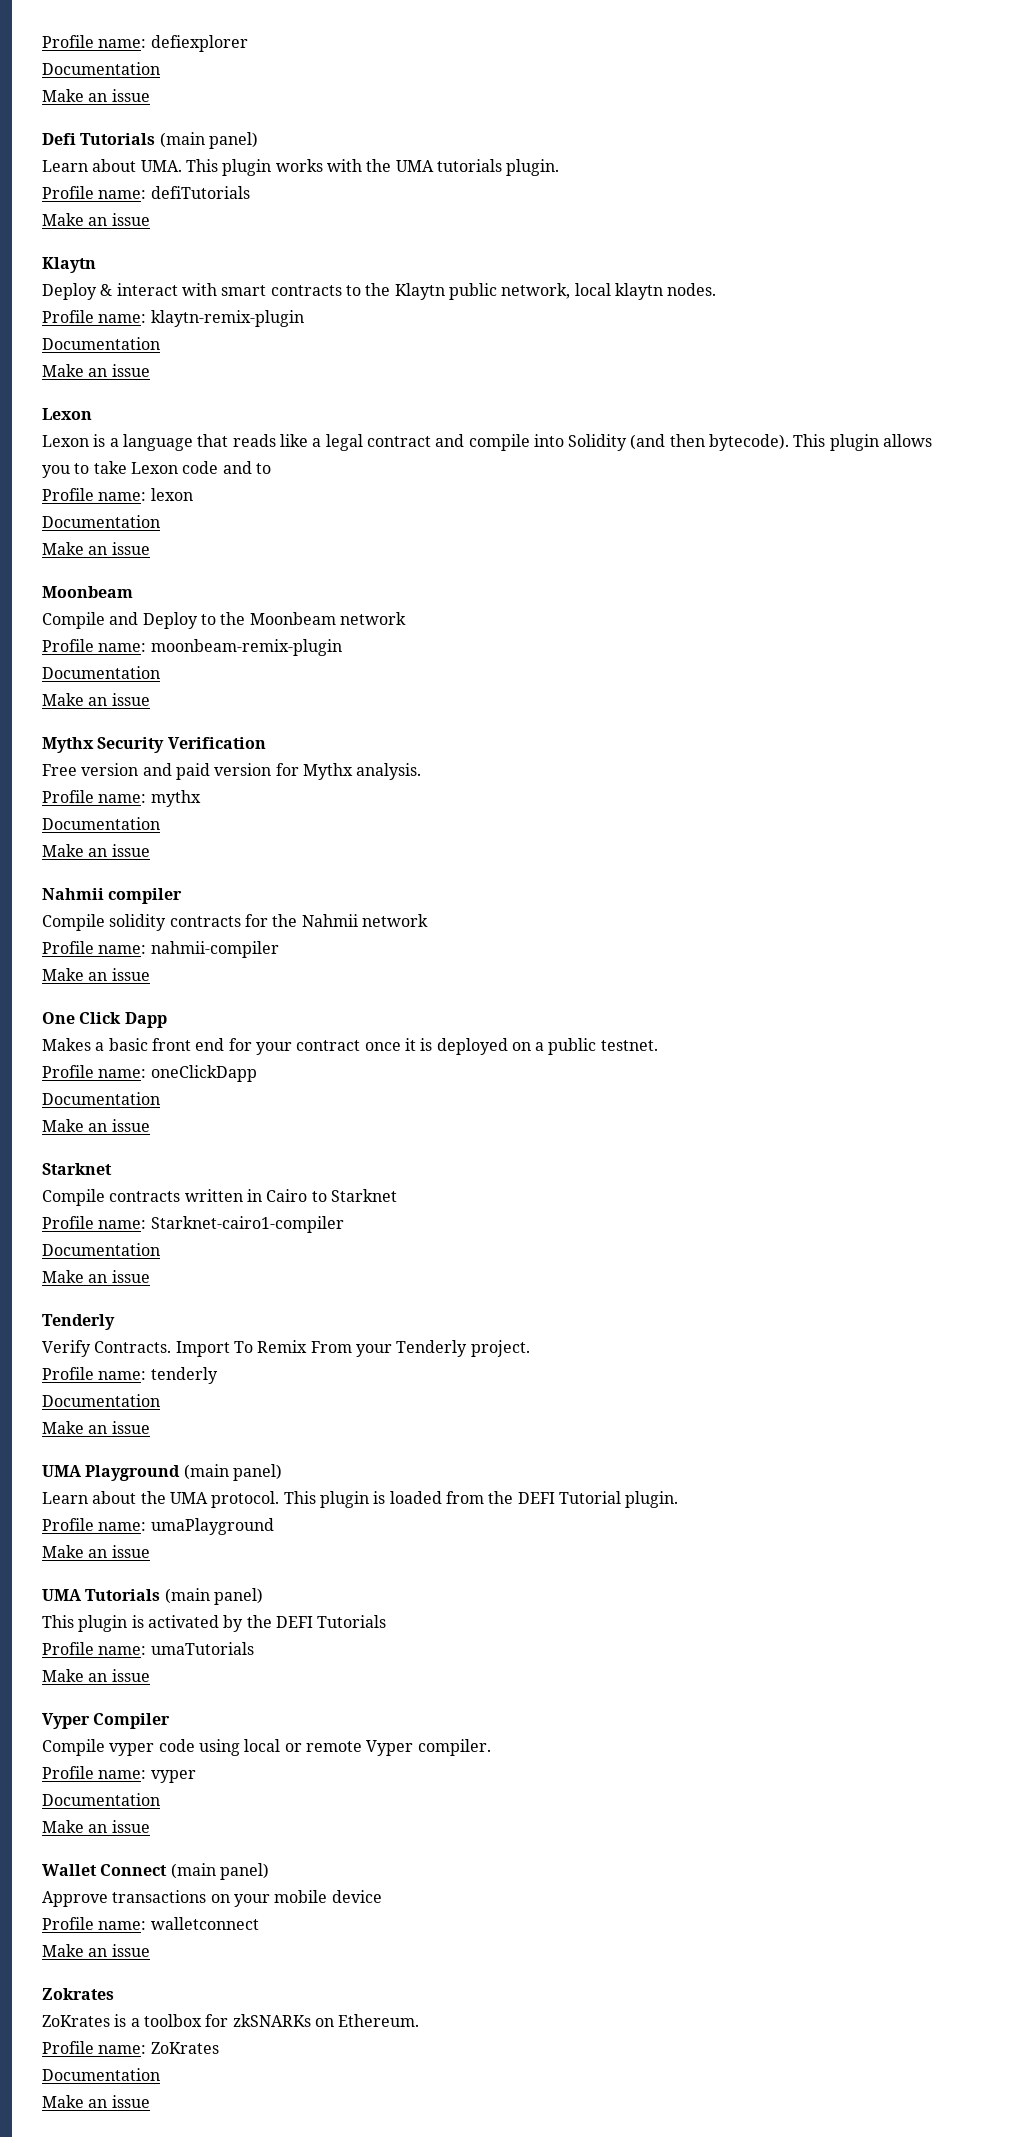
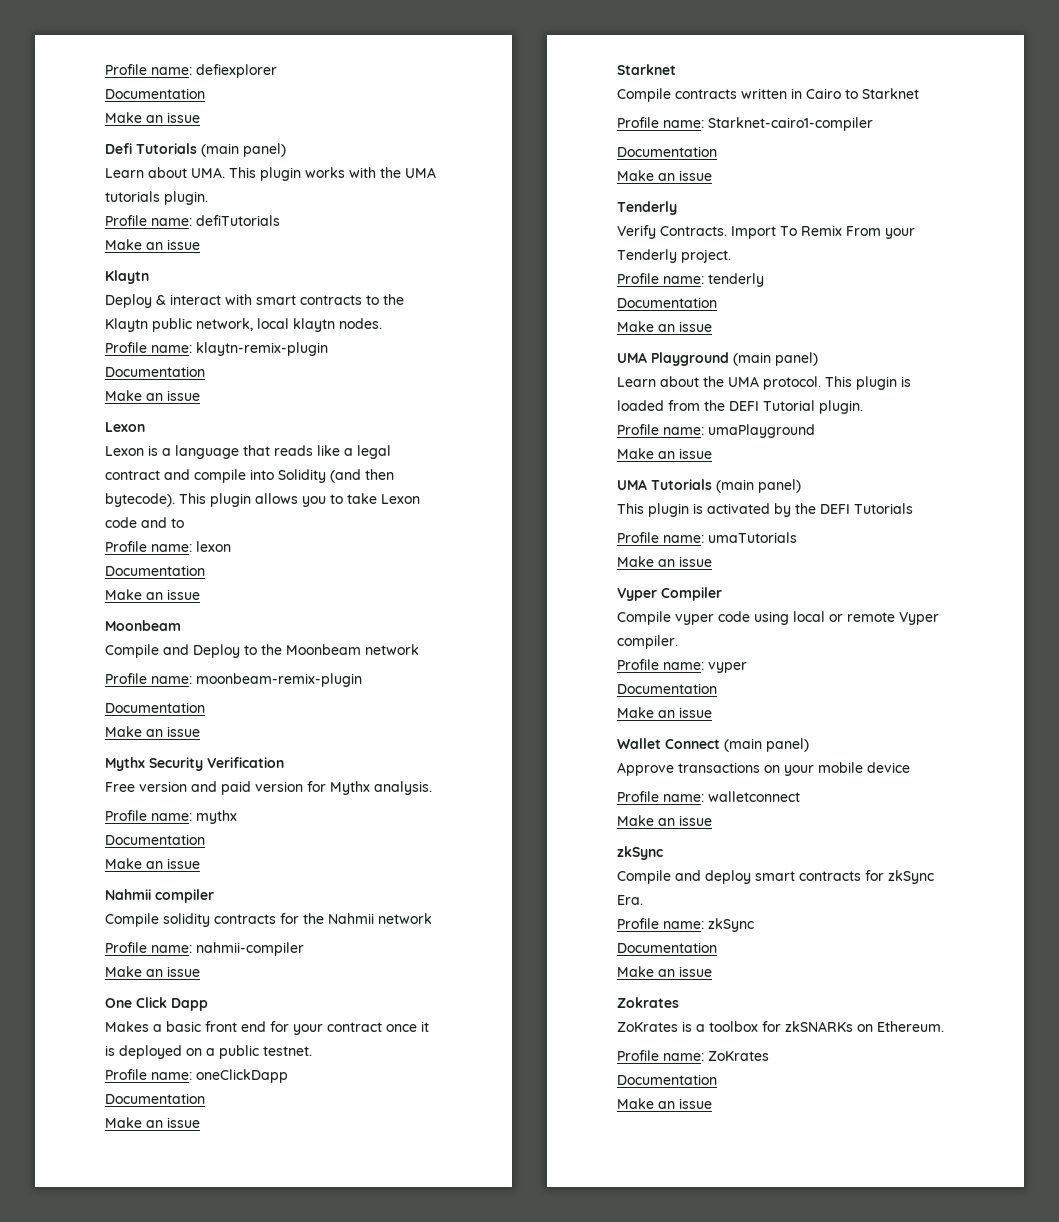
(150, 1950) none -> [617,846,663,860] [617,870,934,884] [617,895,643,905] [617,918,754,932] [617,942,717,953] [617,966,712,977] // zkSync // Compile and deploy smart contracts for zkSync Era. // Profile name: zkSync // Documentation // Make an issue

